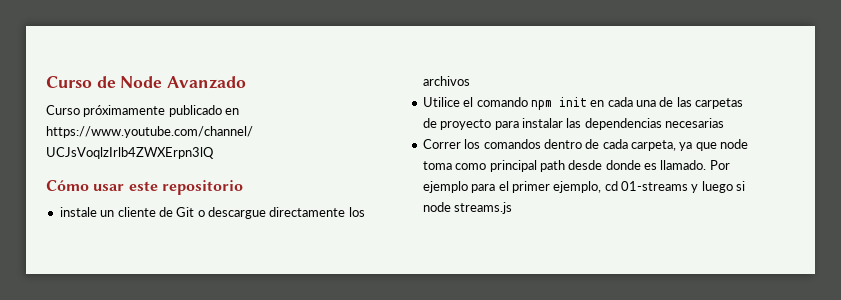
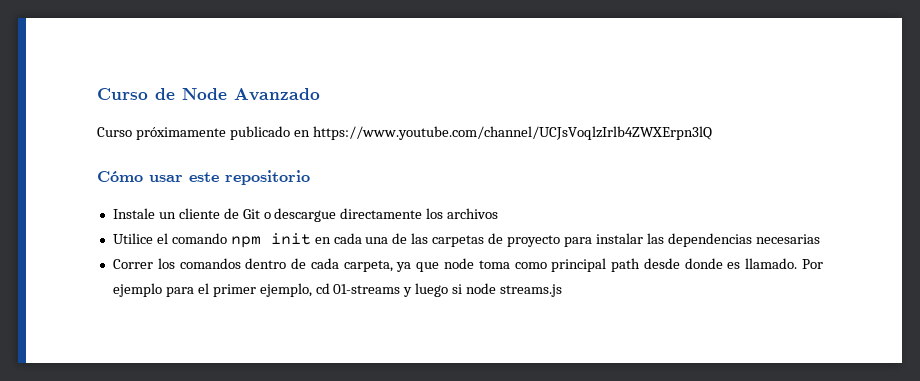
[59,207,97,217] instale -> [112,208,155,219] Instale

